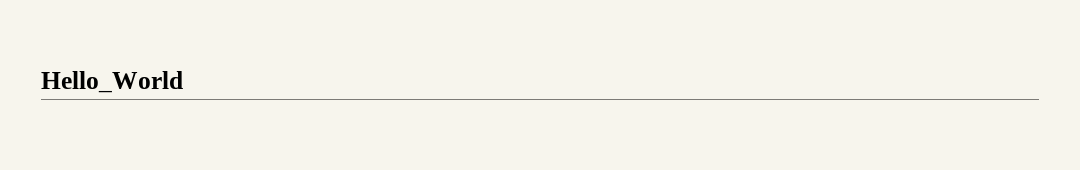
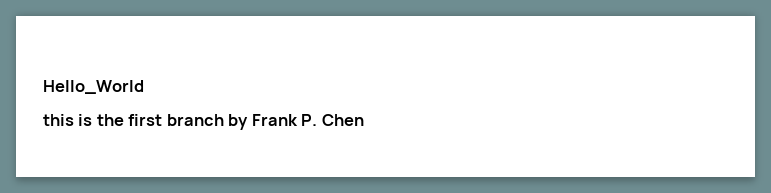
(183, 82) none -> [43,114,364,130] // this is the first branch by Frank P. Chen

